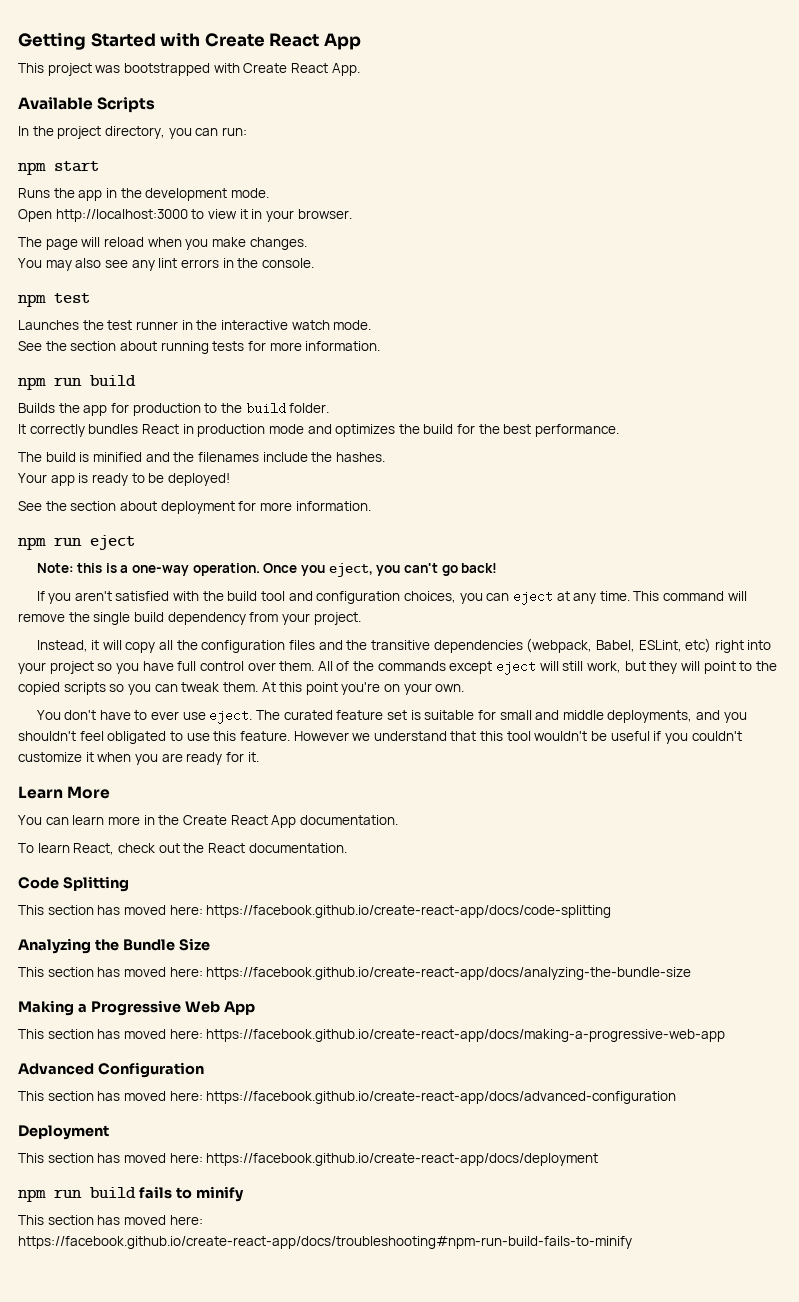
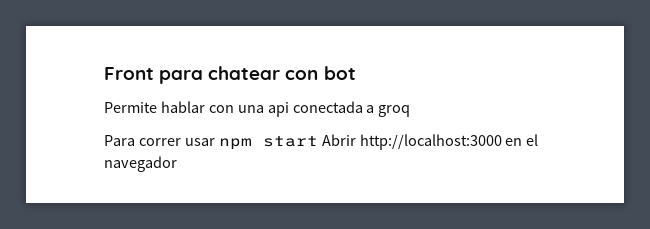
[18,32,361,50] [18,63,360,76] [18,97,156,113] [18,126,247,139] [18,161,99,175] [18,188,269,201] [18,209,352,222] [18,237,307,250] [18,258,314,271] [18,293,90,307] [18,320,372,330] [18,341,381,354] [18,375,136,390] [18,402,330,416] [18,424,620,437] [18,452,385,462] [18,473,230,486] [18,501,371,514] [18,535,135,550] [36,563,498,577] [36,590,747,605] [18,612,361,625] [36,638,772,653] [18,660,777,675] [18,682,465,695] [36,709,747,724] [18,731,742,744] [18,752,259,765] [18,786,111,799] [18,815,398,828] [18,843,347,855] [18,876,129,892] [18,905,612,918] [18,938,210,954] [18,967,692,980] [18,1000,255,1016] [18,1029,726,1042] [18,1062,204,1078] [18,1091,677,1104] [18,1125,109,1140] [18,1153,599,1166] [18,1186,244,1202] [18,1215,203,1225] [18,1236,632,1249] Getting Started with Create React App // This project was bootstrapped with Create React App. // Available Scripts // In the project directory, you can run: // npm start // Runs the app in the development mode. // Open http://localhost:3000 to view it in your browser. // The page will reload when you make changes. // You may also see any lint errors in the console. // npm test // Launches the test runner in the interactive watch mode. // See the section about running tests for more information. // npm run build // Builds the app for production to the build folder. // It correctly bundles React in production mode and optimizes the build for the best performance. // The build is minified and the filenames include the hashes. // Your app is ready to be deployed! // See the section about deployment for more information. // npm run eject // Note: this is a one-way operation. Once you eject, you can't go back! // If you aren't satisfied with the build tool and configuration choices, you can eject at any time. This command will remove the single build dependency from your project. // Instead, it will copy all the configuration files and the transitive dependencies (webpack, Babel, ESLint, etc) right into your project so you have full control over them. All of the commands except eject will still work, but they will point to the copied scripts so you can tweak them. At this point you're on your own. // You don't have to ever use eject. The curated feature set is suitable for small and middle deployments, and you shouldn't feel obligated to use this feature. However we understand that this tool wouldn't be useful if you couldn't customize it when you are ready for it. // Learn More // You can learn more in the Create React App documentation. // To learn React, check out the React documentation. // Code Splitting // This section has moved here: https://facebook.github.io/create-react-app/docs/code-splitting // Analyzing the Bundle Size // This section has moved here: https://facebook.github.io/create-react-app/docs/analyzing-the-bundle-size // Making a Progressive Web App // This section has moved here: https://facebook.github.io/create-react-app/docs/making-a-progressive-web-app // Advanced Configuration // This section has moved here: https://facebook.github.io/create-react-app/docs/advanced-configuration // Deployment // This section has moved here: https://facebook.github.io/create-react-app/docs/deployment // npm run build fails to minify // This section has moved here: https://facebook.github.io/create-react-app/docs/troubleshooting#npm-run-build-fails-to-minify -> [104,66,356,84] [104,101,411,117] [104,134,539,150] [104,156,177,172] Front para chatear con bot // Permite hablar con una api conectada a groq // Para correr usar npm start Abrir http://localhost:3000 en el navegador

